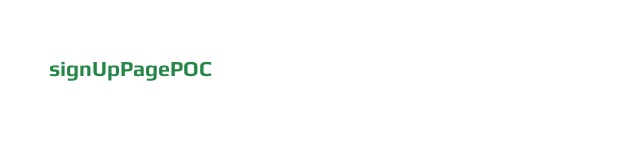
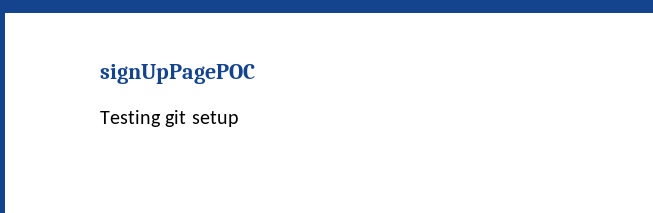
(212, 71) none -> [100,110,239,127] // Testing git setup

